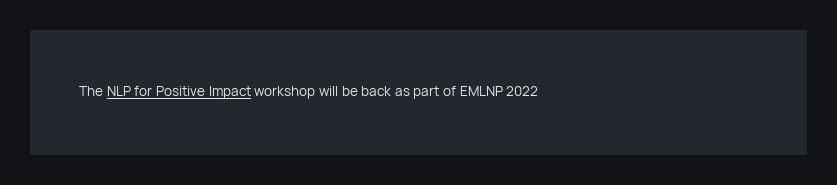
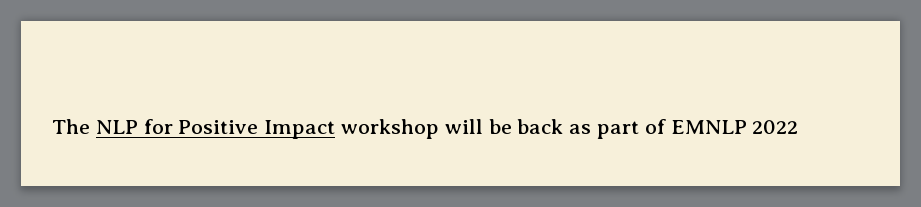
[459,86,503,96] EMLNP -> [670,120,747,134] EMNLP

